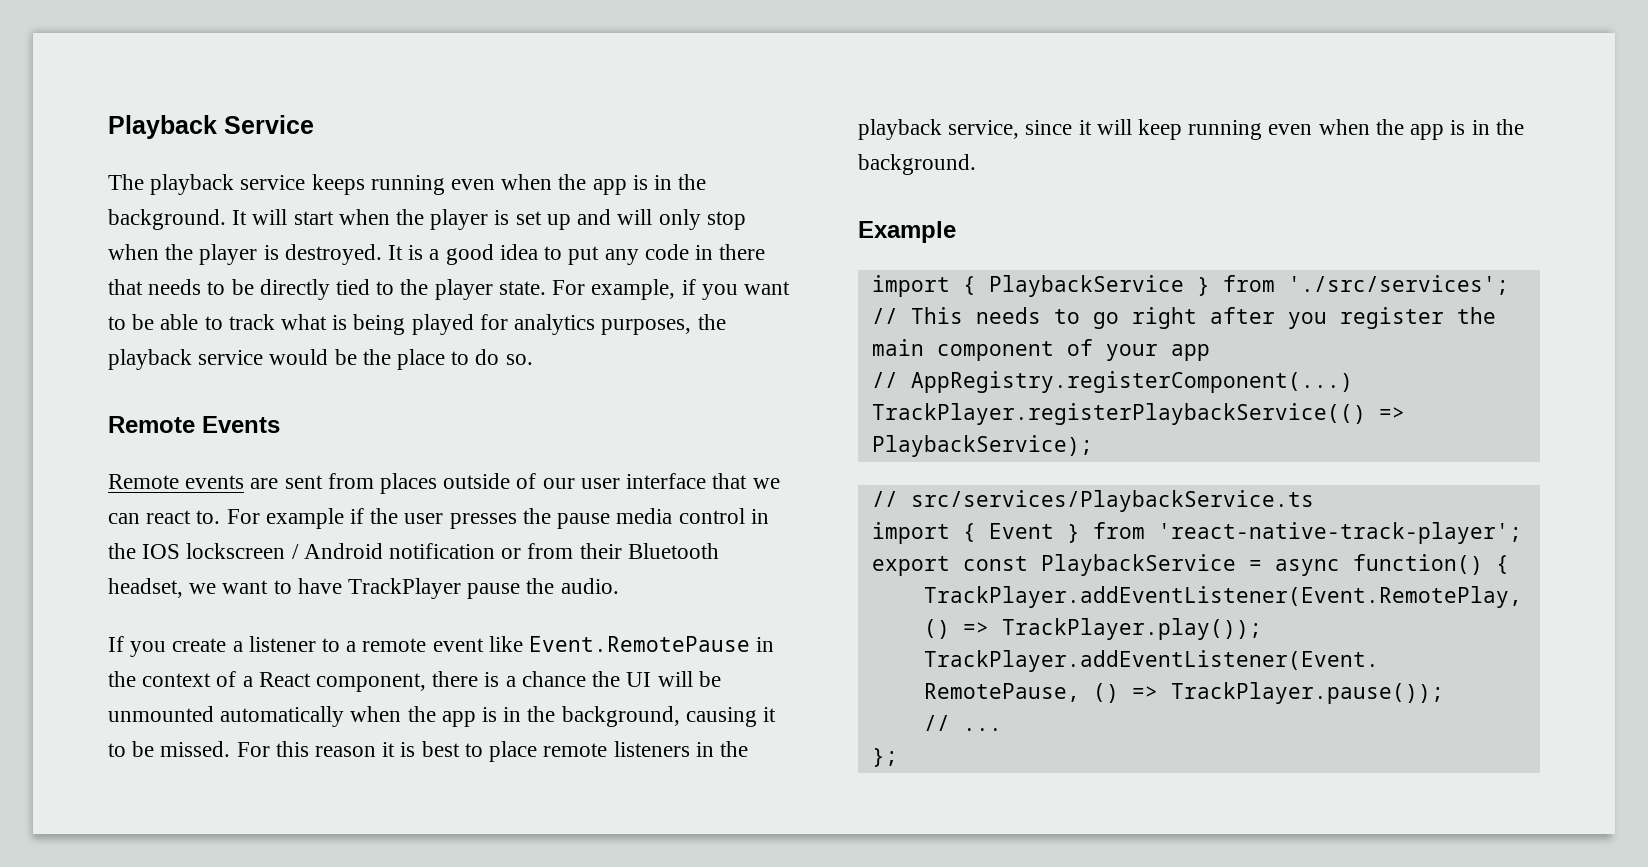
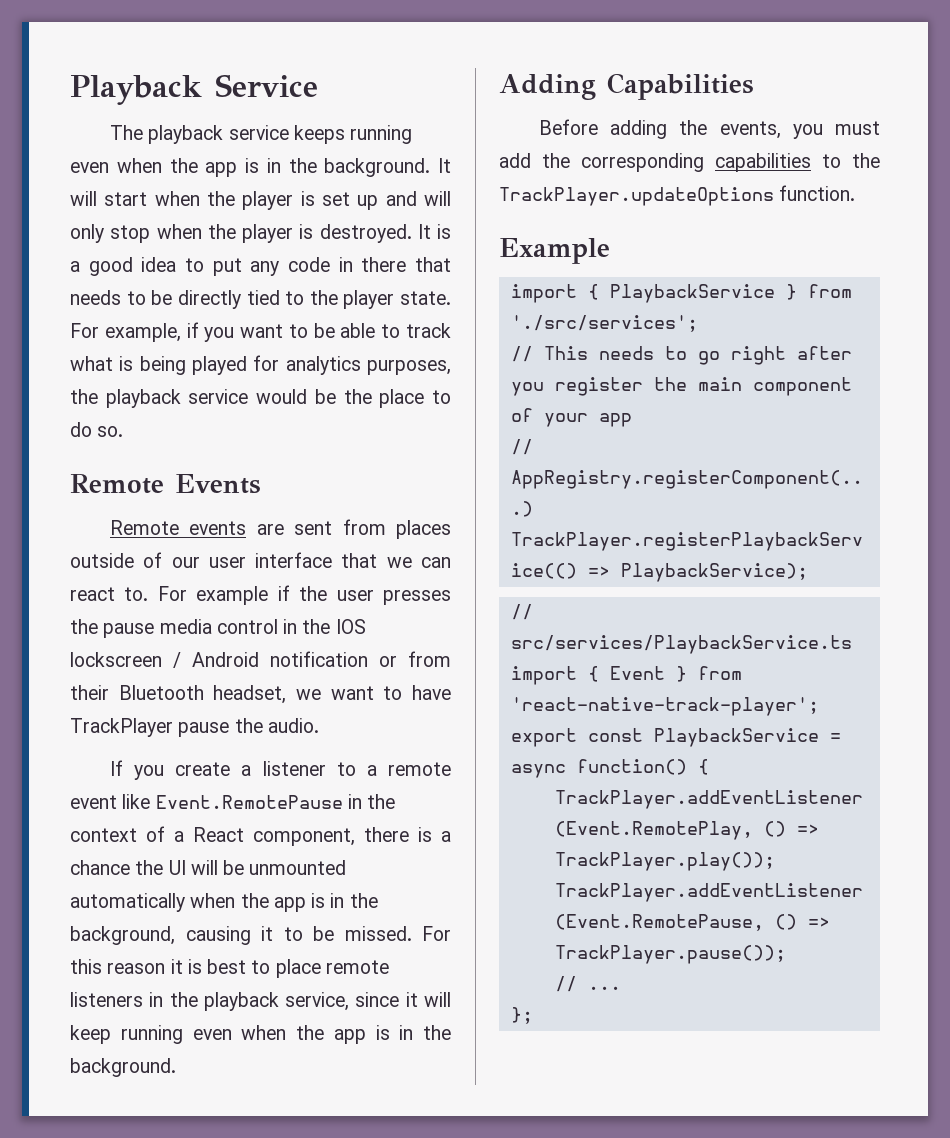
(976, 164) none -> [499,73,754,100] [539,119,880,139] [499,153,880,172] [499,185,856,206] // Adding Capabilities // Before adding the events, you must add the corresponding capabilities to the TrackPlayer.updateOptions function.

